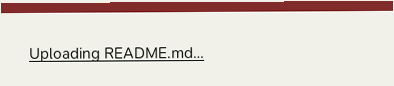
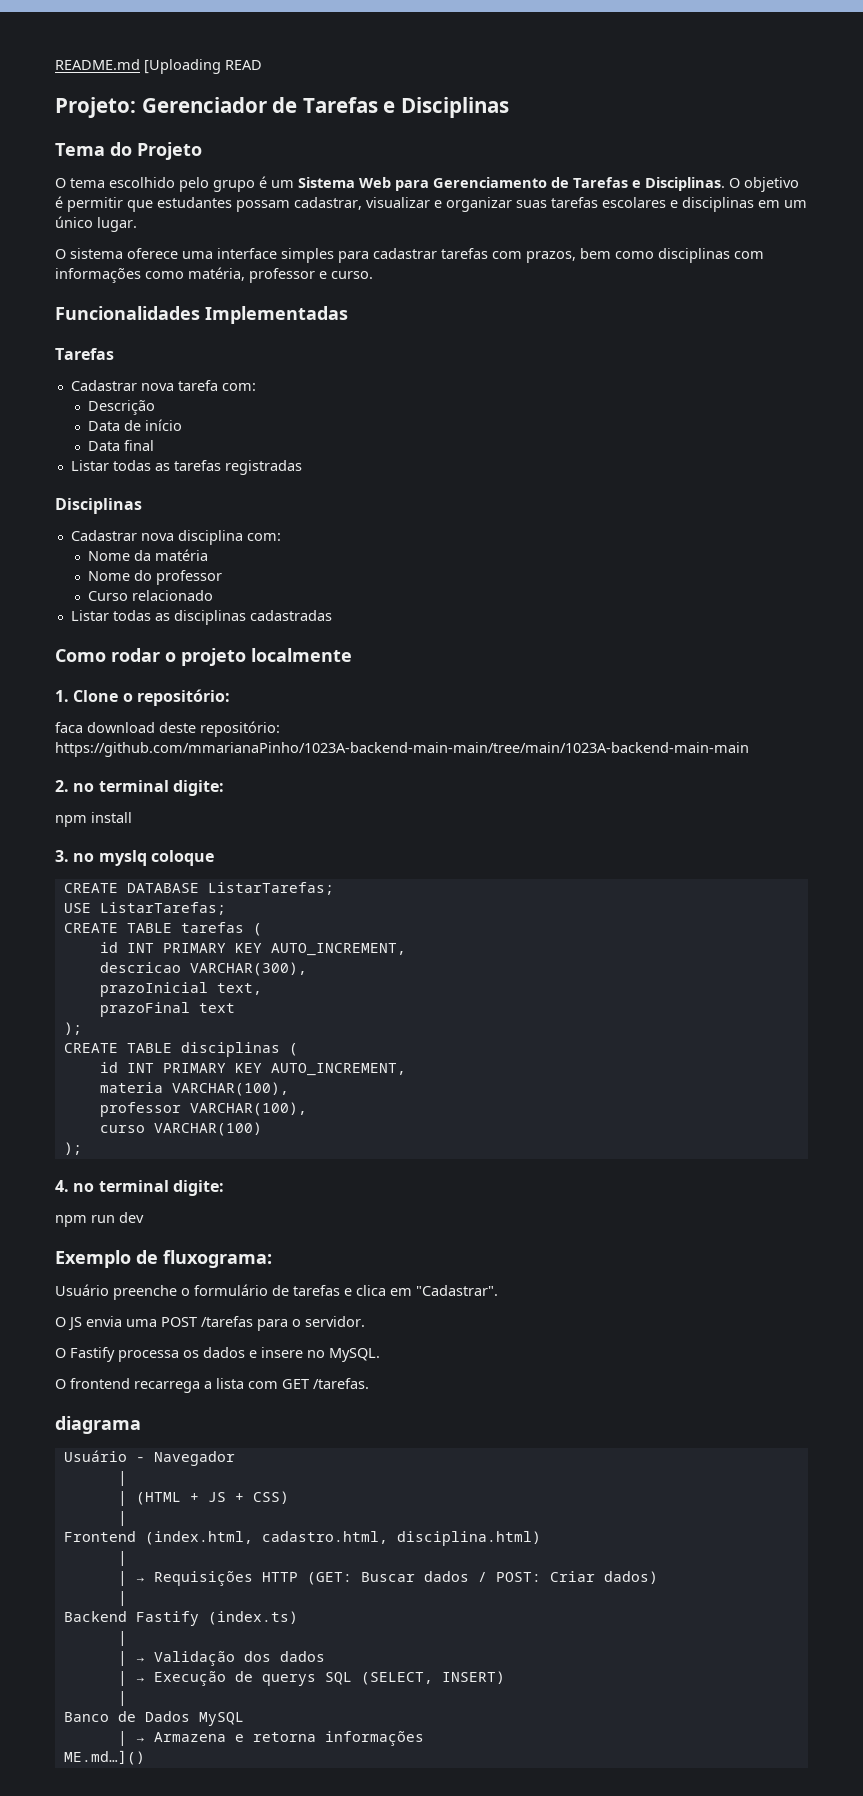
[29,46,206,62] Uploading README.md… -> [55,59,262,74] [55,97,509,118] [55,142,202,160] [55,176,799,192] [55,196,807,212] [55,216,137,232] [55,248,764,263] [55,267,373,283] [55,306,348,324] [55,348,114,360] [70,380,256,391] [87,400,155,415] [87,419,182,431] [87,440,154,451] [70,460,302,475] [55,498,142,514] [70,530,281,545] [87,549,208,561] [87,570,222,585] [87,590,213,601] [70,610,332,625] [55,648,352,666] [55,689,230,706] [55,721,280,737] [55,742,749,757] [55,780,224,796] [55,812,132,827] [55,850,214,866] [63,882,334,895] [63,902,226,915] [63,922,262,936] [99,942,406,956] [99,962,307,976] [99,982,262,997] [99,1002,235,1017] [63,1022,82,1035] [63,1042,298,1057] [99,1062,406,1076] [99,1082,289,1096] [99,1102,307,1117] [99,1122,262,1136] [63,1142,82,1155] [55,1180,224,1196] [55,1212,144,1227] [55,1250,272,1268] [55,1284,498,1300] [55,1316,365,1331] [55,1347,380,1362] [55,1378,369,1393] [55,1416,141,1434] [63,1450,235,1466] [117,1471,127,1486] [117,1491,289,1506] [117,1511,127,1526] [63,1531,541,1546] [117,1551,127,1566] [117,1571,658,1586] [117,1591,127,1606] [63,1611,298,1626] [117,1631,127,1646] [117,1651,325,1666] [117,1671,505,1686] [117,1691,127,1706] [63,1711,244,1726] [117,1731,424,1746] [63,1750,145,1765] README.md [Uploading READ // Projeto: Gerenciador de Tarefas e Disciplinas // Tema do Projeto // O tema escolhido pelo grupo é um Sistema Web para Gerenciamento de Tarefas e Disciplinas. O objetivo é permitir que estudantes possam cadastrar, visualizar e organizar suas tarefas escolares e disciplinas em um único lugar. // O sistema oferece uma interface simples para cadastrar tarefas com prazos, bem como disciplinas com informações como matéria, professor e curso. // Funcionalidades Implementadas // Tarefas // Cadastrar nova tarefa com: // Descrição // Data de início // Data final // Listar todas as tarefas registradas // Disciplinas // Cadastrar nova disciplina com: // Nome da matéria // Nome do professor // Curso relacionado // Listar todas as disciplinas cadastradas // Como rodar o projeto localmente // 1. Clone o repositório: // faca download deste repositório: https://github.com/mmarianaPinho/1023A-backend-main-main/tree/main/1023A-backend-main-main // 2. no terminal digite: // npm install // 3. no myslq coloque // CREATE DATABASE ListarTarefas; // USE ListarTarefas; // CREATE TABLE tarefas ( // id INT PRIMARY KEY AUTO_INCREMENT, // descricao VARCHAR(300), // prazoInicial text, // prazoFinal text // ); // CREATE TABLE disciplinas ( // id INT PRIMARY KEY AUTO_INCREMENT, // materia VARCHAR(100), // professor VARCHAR(100), // curso VARCHAR(100) // ); // 4. no terminal digite: // npm run dev // Exemplo de fluxograma: // Usuário preenche o formulário de tarefas e clica em "Cadastrar". // O JS envia uma POST /tarefas para o servidor. // O Fastify processa os dados e insere no MySQL. // O frontend recarrega a lista com GET /tarefas. // diagrama // Usuário - Navegador // | // | (HTML + JS + CSS) // | // Frontend (index.html, cadastro.html, disciplina.html) // | // | → Requisições HTTP (GET: Buscar dados / POST: Criar dados) // | // Backend Fastify (index.ts) // | // | → Validação dos dados // | → Execução de querys SQL (SELECT, INSERT) // | // Banco de Dados MySQL // | → Armazena e retorna informações // ME.md…]()

